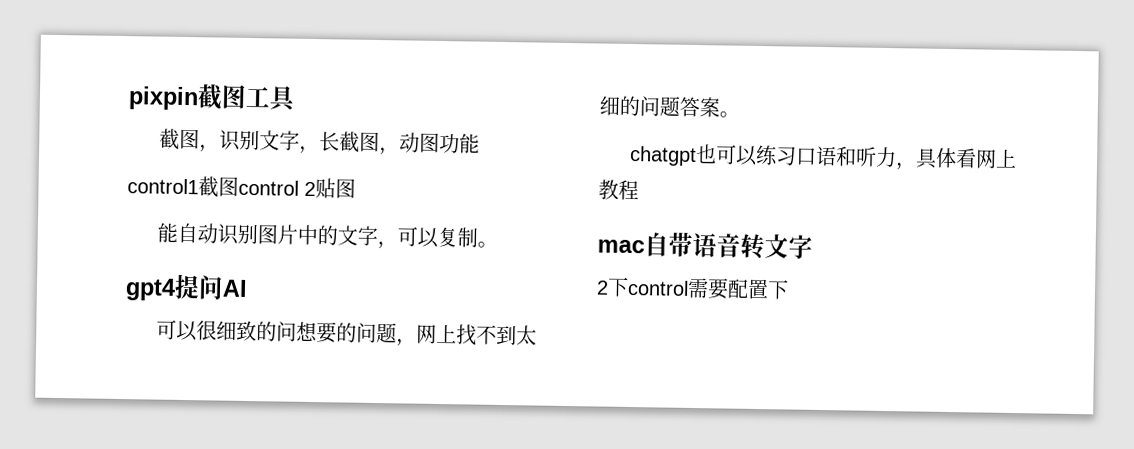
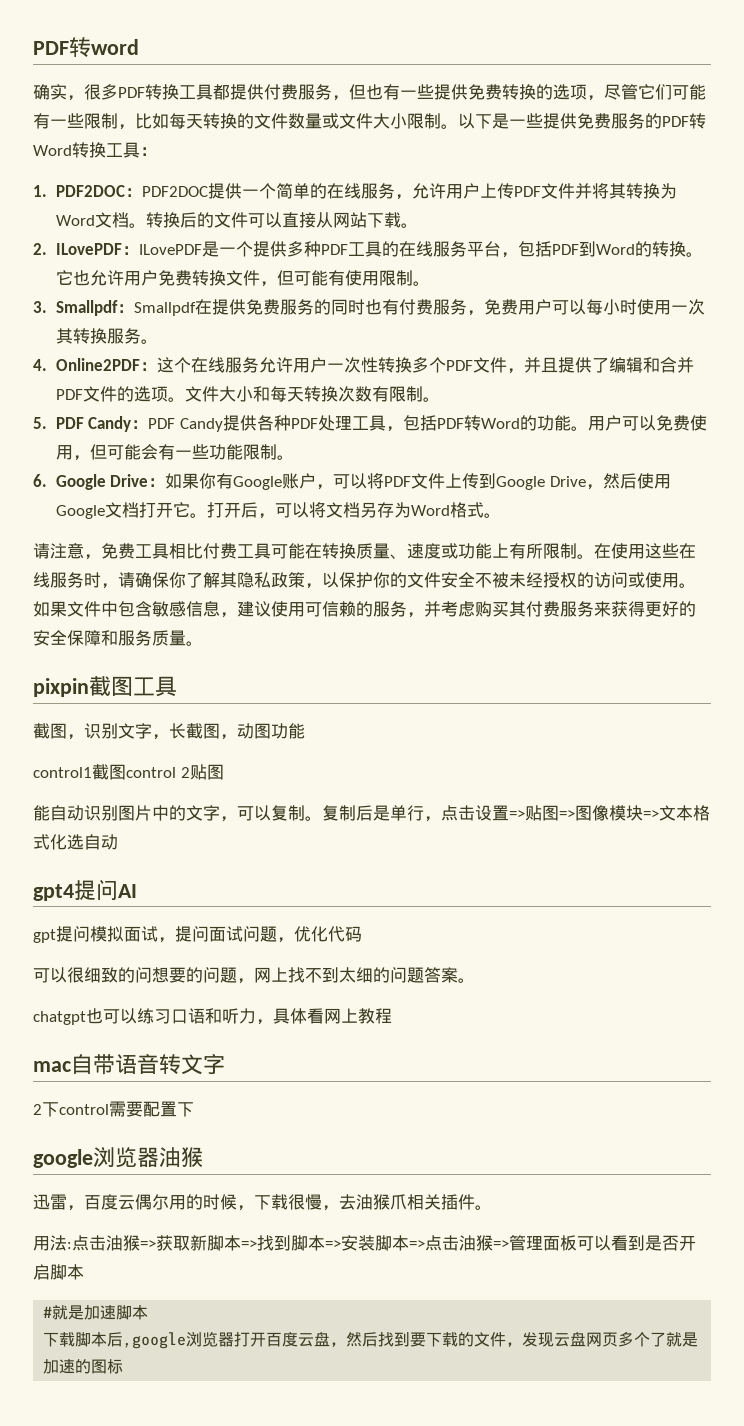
(128, 98) none -> [33,37,139,57] [33,84,706,101] [33,113,706,130] [33,142,157,158] [33,183,677,200] [55,212,418,228] [33,241,703,258] [55,270,430,287] [33,299,705,316] [55,328,158,344] [33,357,694,374] [55,386,440,402] [33,415,707,432] [55,444,294,461] [33,473,671,490] [55,502,501,519] [33,543,696,560] [33,572,696,589] [33,601,696,618] [33,630,203,646] PDF转word // 确实，很多PDF转换工具都提供付费服务，但也有一些提供免费转换的选项，尽管它们可能有一些限制，比如每天转换的文件数量或文件大小限制。以下是一些提供免费服务的PDF转Word转换工具： // 1. PDF2DOC：PDF2DOC提供一个简单的在线服务，允许用户上传PDF文件并将其转换为Word文档。转换后的文件可以直接从网站下载。 // 2. ILovePDF：ILovePDF是一个提供多种PDF工具的在线服务平台，包括PDF到Word的转换。它也允许用户免费转换文件，但可能有使用限制。 // 3. Smallpdf：Smallpdf在提供免费服务的同时也有付费服务，免费用户可以每小时使用一次其转换服务。 // 4. Online2PDF：这个在线服务允许用户一次性转换多个PDF文件，并且提供了编辑和合并PDF文件的选项。文件大小和每天转换次数有限制。 // 5. PDF Candy：PDF Candy提供各种PDF处理工具，包括PDF转Word的功能。用户可以免费使用，但可能会有一些功能限制。 // 6. Google Drive：如果你有Google账户，可以将PDF文件上传到Google Drive，然后使用Google文档打开它。打开后，可以将文档另存为Word格式。 // 请注意，免费工具相比付费工具可能在转换质量、速度或功能上有所限制。在使用这些在线服务时，请确保你了解其隐私政策，以保护你的文件安全不被未经授权的访问或使用。如果文件中包含敏感信息，建议使用可信赖的服务，并考虑购买其付费服务来获得更好的安全保障和服务质量。 //
[125,274,248,301] // gpt4提问AI -> [322,805,710,822] [33,834,118,850] [33,879,137,901] [33,926,362,943] 复制后是单行，点击设置=>贴图=>图像模块=>文本格式化选自动 // gpt4提问AI // gpt提问模拟面试，提问面试问题，优化代码
(789, 289) none -> [33,1147,203,1168] [33,1194,492,1211] [33,1235,696,1251] [33,1264,84,1280] [43,1305,149,1320] [43,1331,699,1349] [43,1359,124,1374] // google浏览器油猴 // 迅雷，百度云偶尔用的时候，下载很慢，去油猴爪相关插件。 // 用法:点击油猴=>获取新脚本=>找到脚本=>安装脚本=>点击油猴=>管理面板可以看到是否开启脚本 // #就是加速脚本 // 下载脚本后,google浏览器打开百度云盘，然后找到要下载的文件，发现云盘网页多个了就是加速的图标

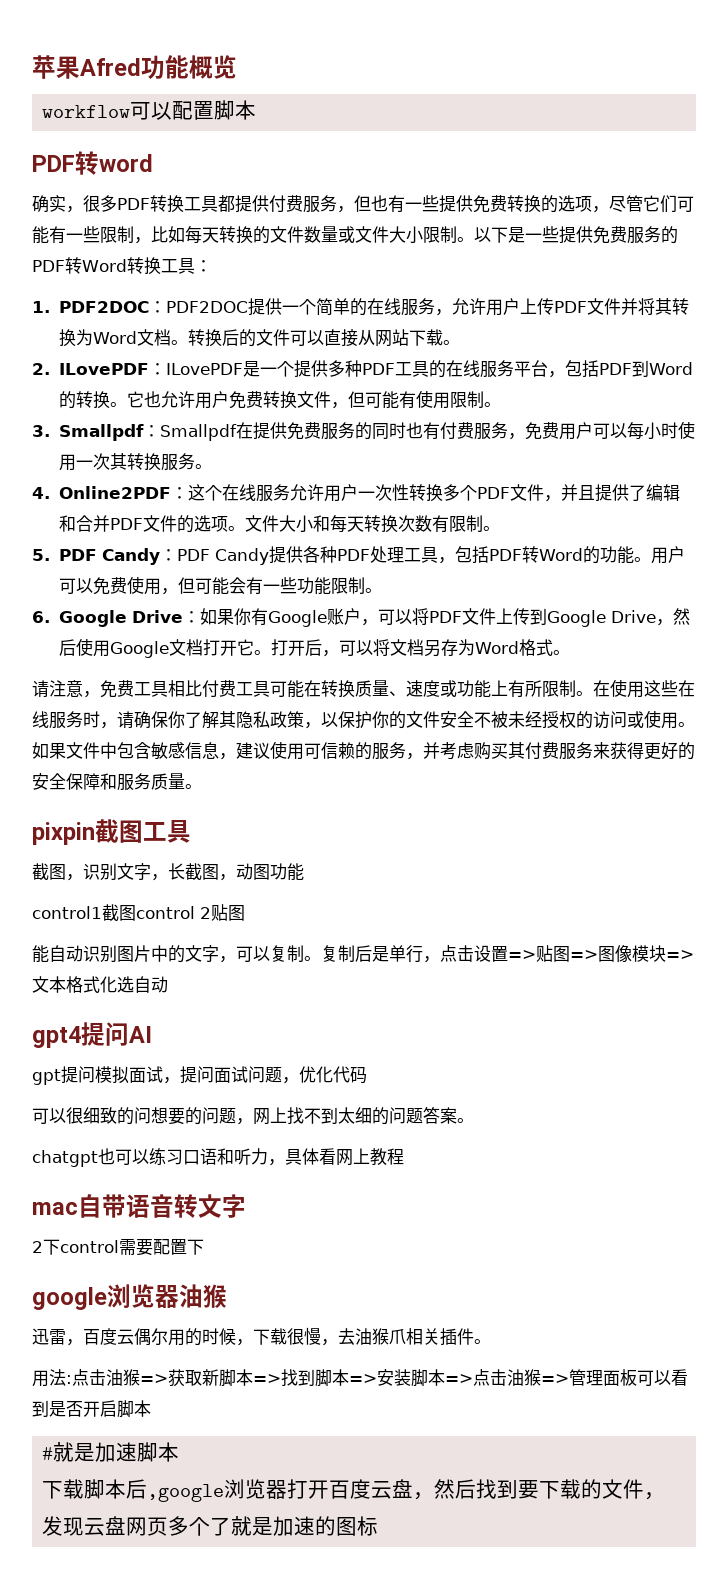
(33, 48) none -> [32,55,237,79] [42,100,257,120] 苹果Afred功能概览 // workflow可以配置脚本 //

